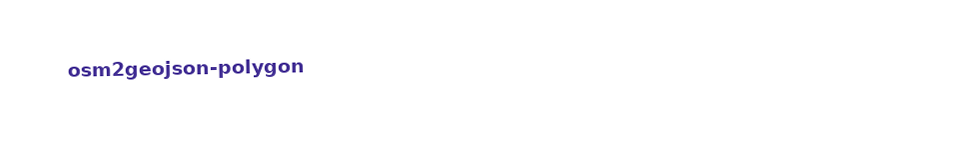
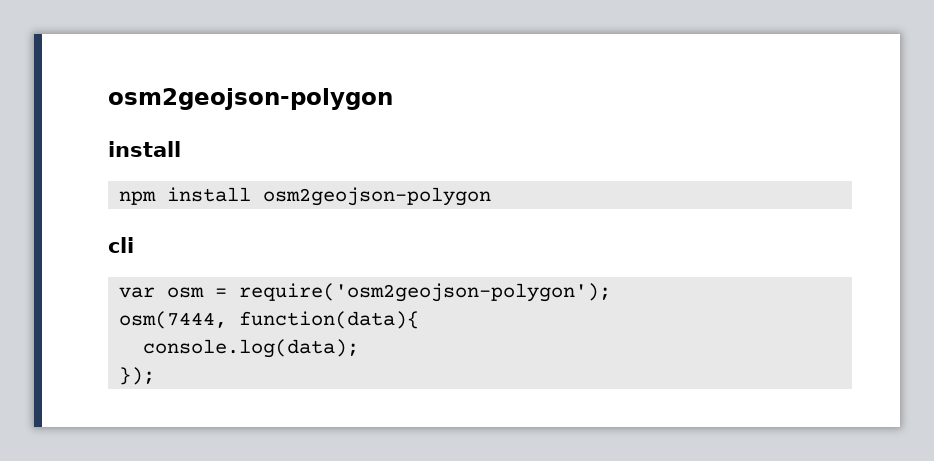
[67,58,305,81] osm2geojson-polygon -> [108,88,393,110] [108,141,181,157] [119,187,492,206] [108,237,134,253] [119,283,612,302] [119,311,420,329] [143,339,360,358] [119,367,156,385] osm2geojson-polygon // install // npm install osm2geojson-polygon // cli // var osm = require('osm2geojson-polygon'); // osm(7444, function(data){ // console.log(data); // });

